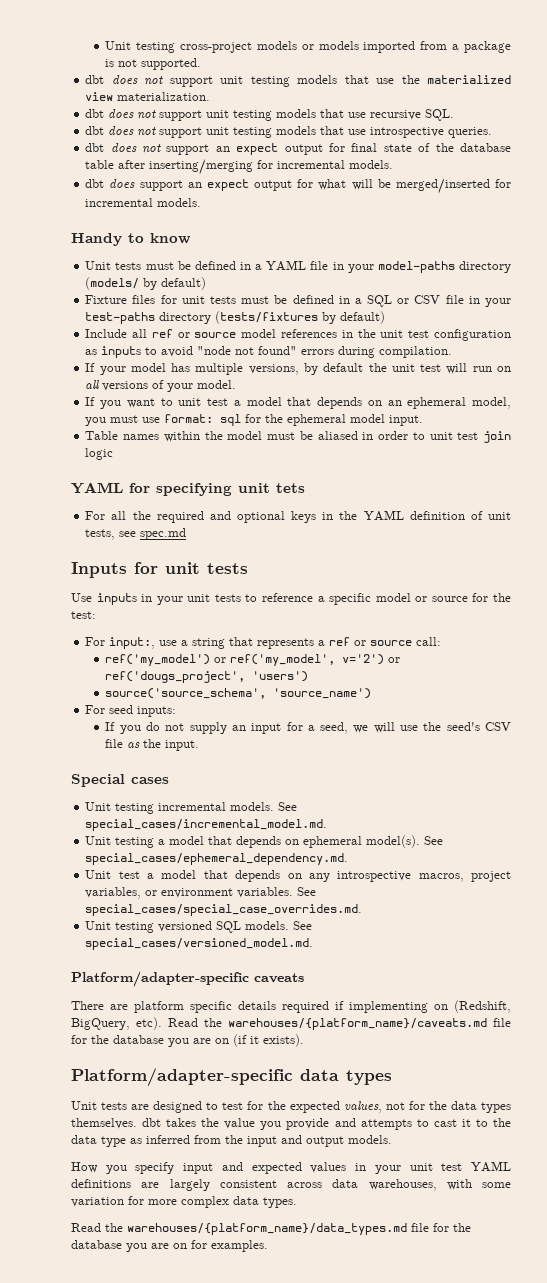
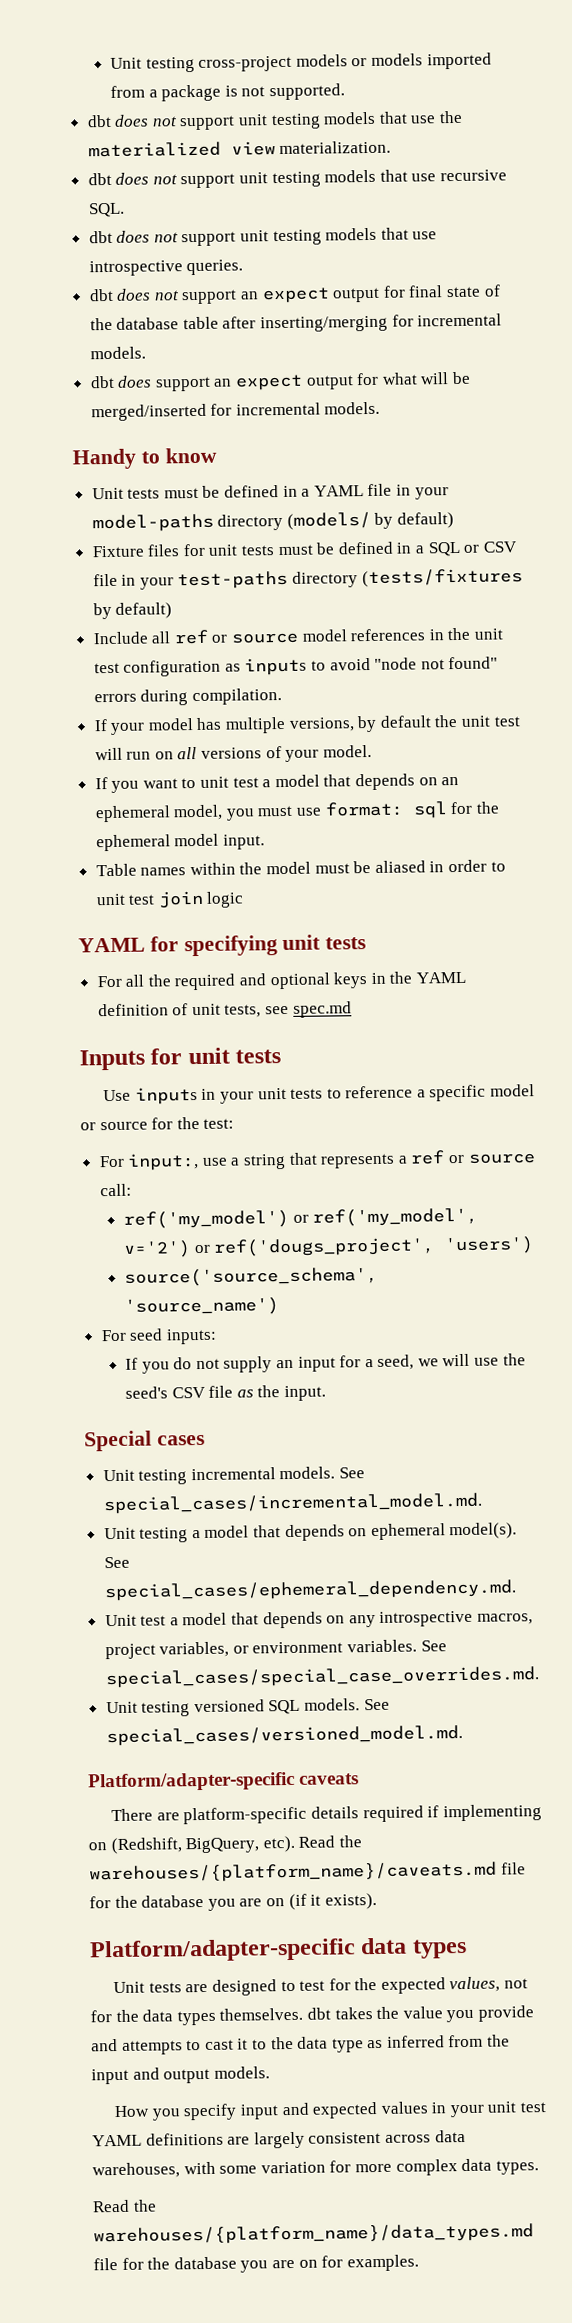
[276,483,305,493] tets -> [325,937,367,950] tests
[134,1001,232,1013] platform specific -> [183,1806,308,1825] platform-specific

